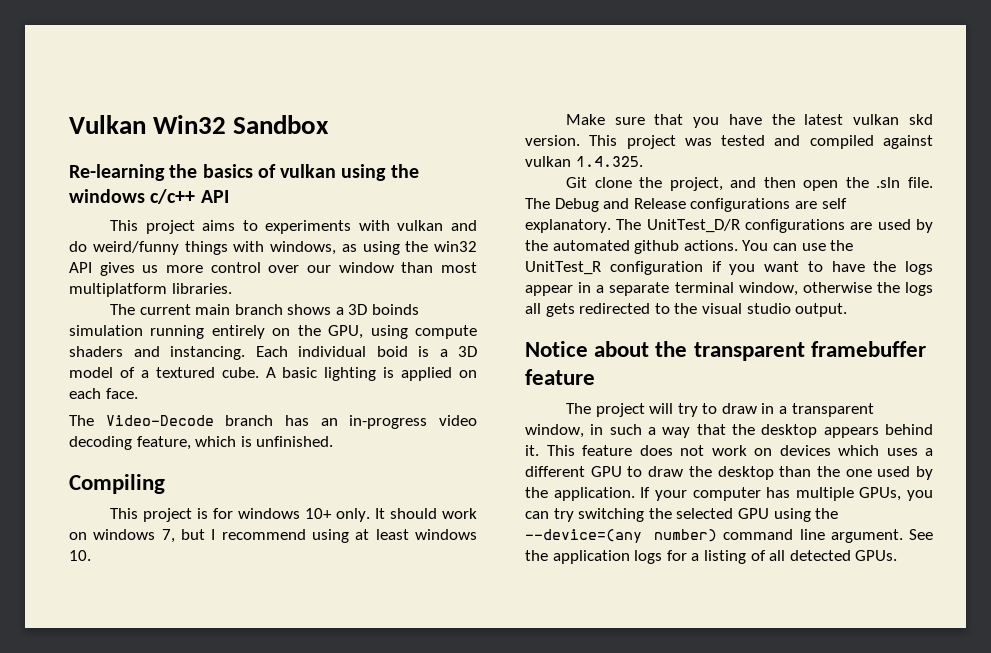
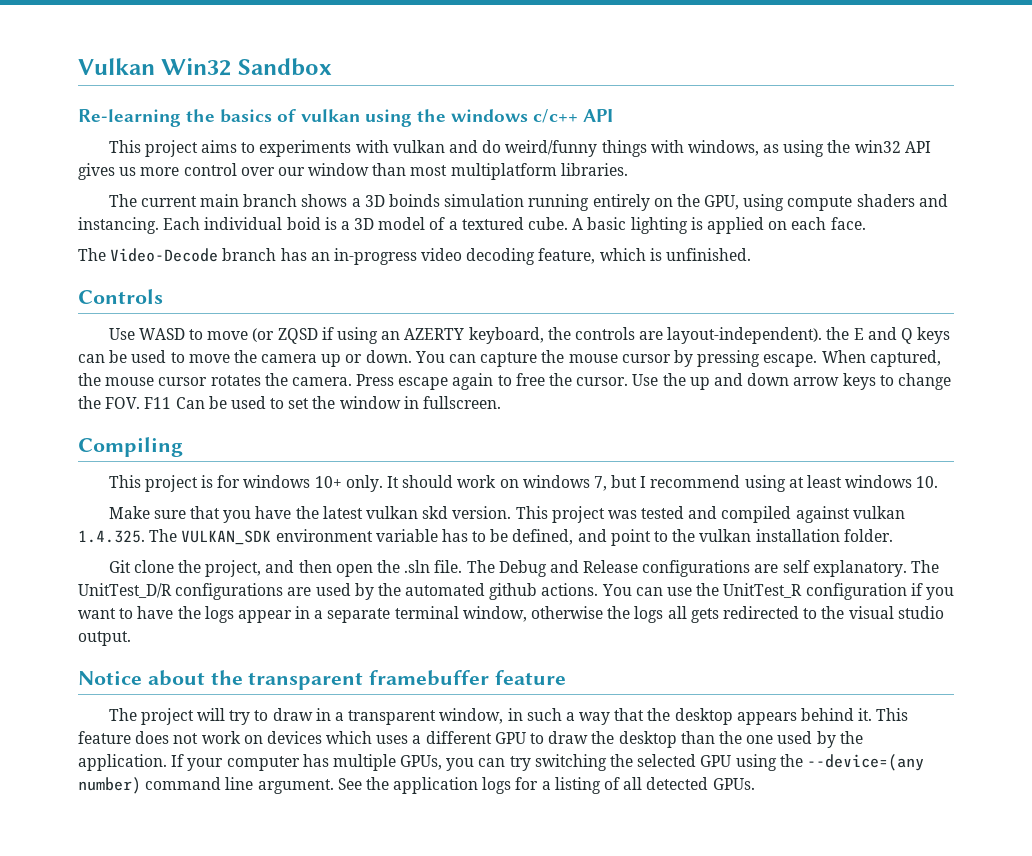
(334, 441) none -> [78,289,163,304] [108,327,951,344] [78,350,941,367] [78,373,951,390] [78,396,502,409] // Controls // Use WASD to move (or ZQSD if using an AZERTY keyboard, the controls are layout-independent). the E and Q keys can be used to move the camera up or down. You can capture the mouse cursor by pressing escape. When captured, the mouse cursor rotates the camera. Press escape again to free the cursor. Use the up and down arrow keys to change the FOV. F11 Can be used to set the window in fullscreen.
(643, 161) none -> [149,529,893,546] The VULKAN_SDK environment variable has to be defined, and point to the vulkan installation folder.

